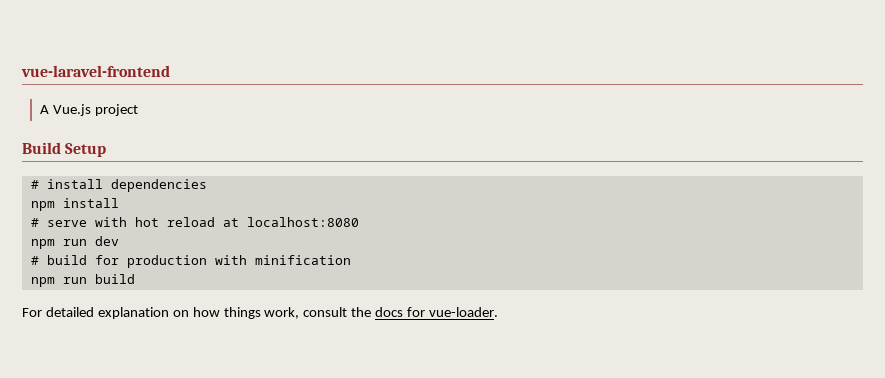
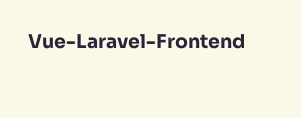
[21,65,170,77] [39,104,138,116] [22,142,107,157] [30,179,207,192] [30,198,119,211] [30,217,359,227] [30,236,119,249] [30,255,351,268] [30,274,135,287] [22,307,499,319] vue-laravel-frontend // A Vue.js project // Build Setup // # install dependencies // npm install // # serve with hot reload at localhost:8080 // npm run dev // # build for production with minification // npm run build // For detailed explanation on how things work, consult the docs for vue-loader. -> [28,34,245,49] Vue-Laravel-Frontend

